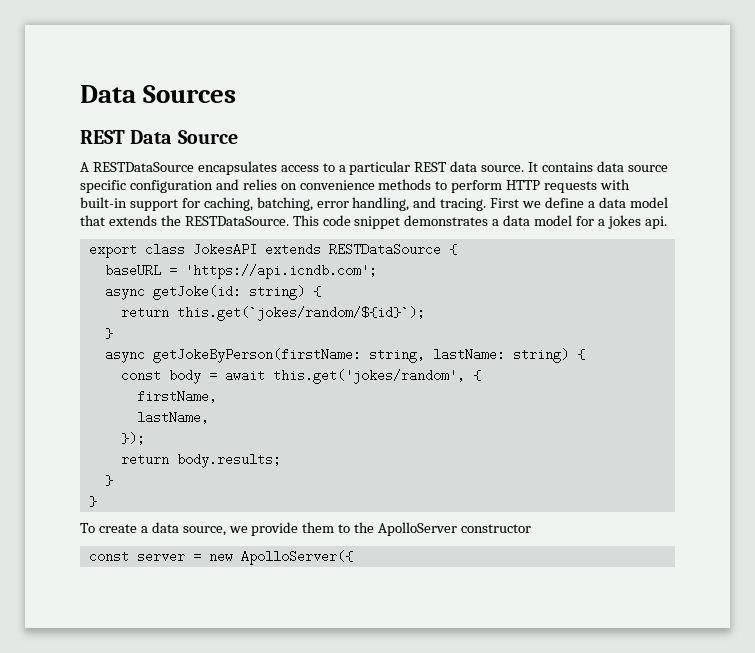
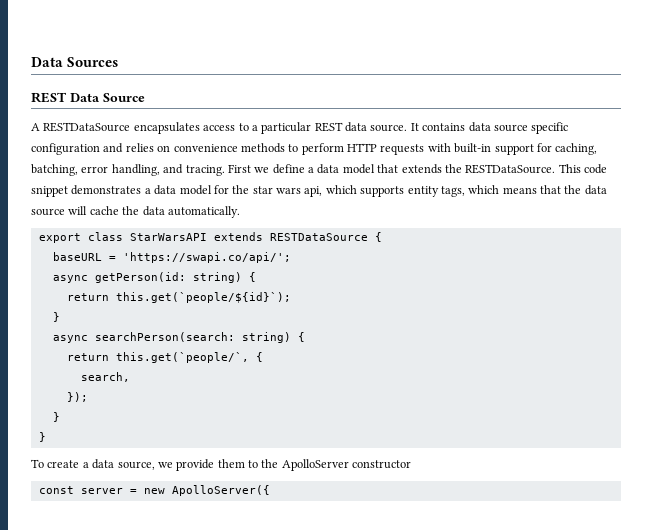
[597,215,667,229] a jokes api. -> [232,185,607,197] [31,206,240,218] the star wars api, which supports entity tags, which means that the data source will cache the data automatically.
[192,243,257,256] JokesAPI -> [129,233,207,241] StarWarsAPI
[184,264,377,279] [104,285,321,300] [120,306,425,321] 'https://api.icndb.com'; // async getJoke(id: string) { // return this.get(`jokes/random/${id}`); -> [122,252,291,263] [52,272,256,283] [66,292,291,303] 'https://swapi.co/api/'; // async getPerson(id: string) { // return this.get(`people/${id}`);
[152,348,585,363] [120,369,481,384] [136,390,217,403] [136,411,209,424] getJokeByPerson(firstName: string, lastName: string) { // const body = await this.get('jokes/random', { // firstName, // lastName, -> [94,332,305,343] [66,352,263,363] [80,372,130,382] searchPerson(search: string) { // return this.get(`people/`, { // search,
[120,453,281,468] // return body.results; -> (88, 397) none

